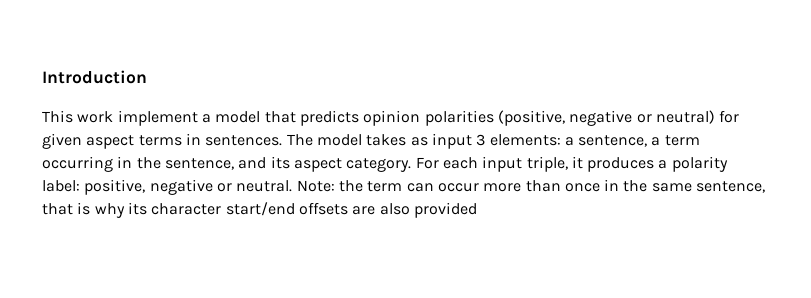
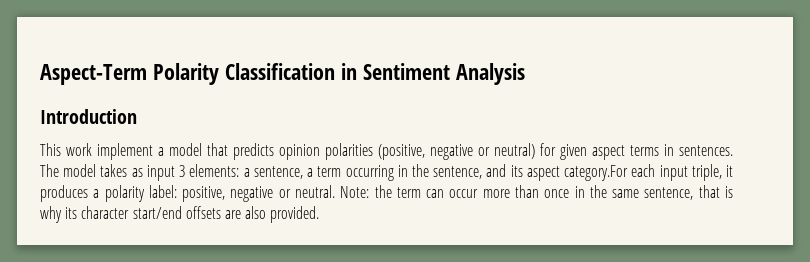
(42, 77) none -> [40,63,525,85] Aspect-Term Polarity Classification in Sentiment Analysis //
[346,157,439,172] category. For -> [564,165,629,181] category.For
[413,202,477,218] provided -> [270,206,320,223] provided.

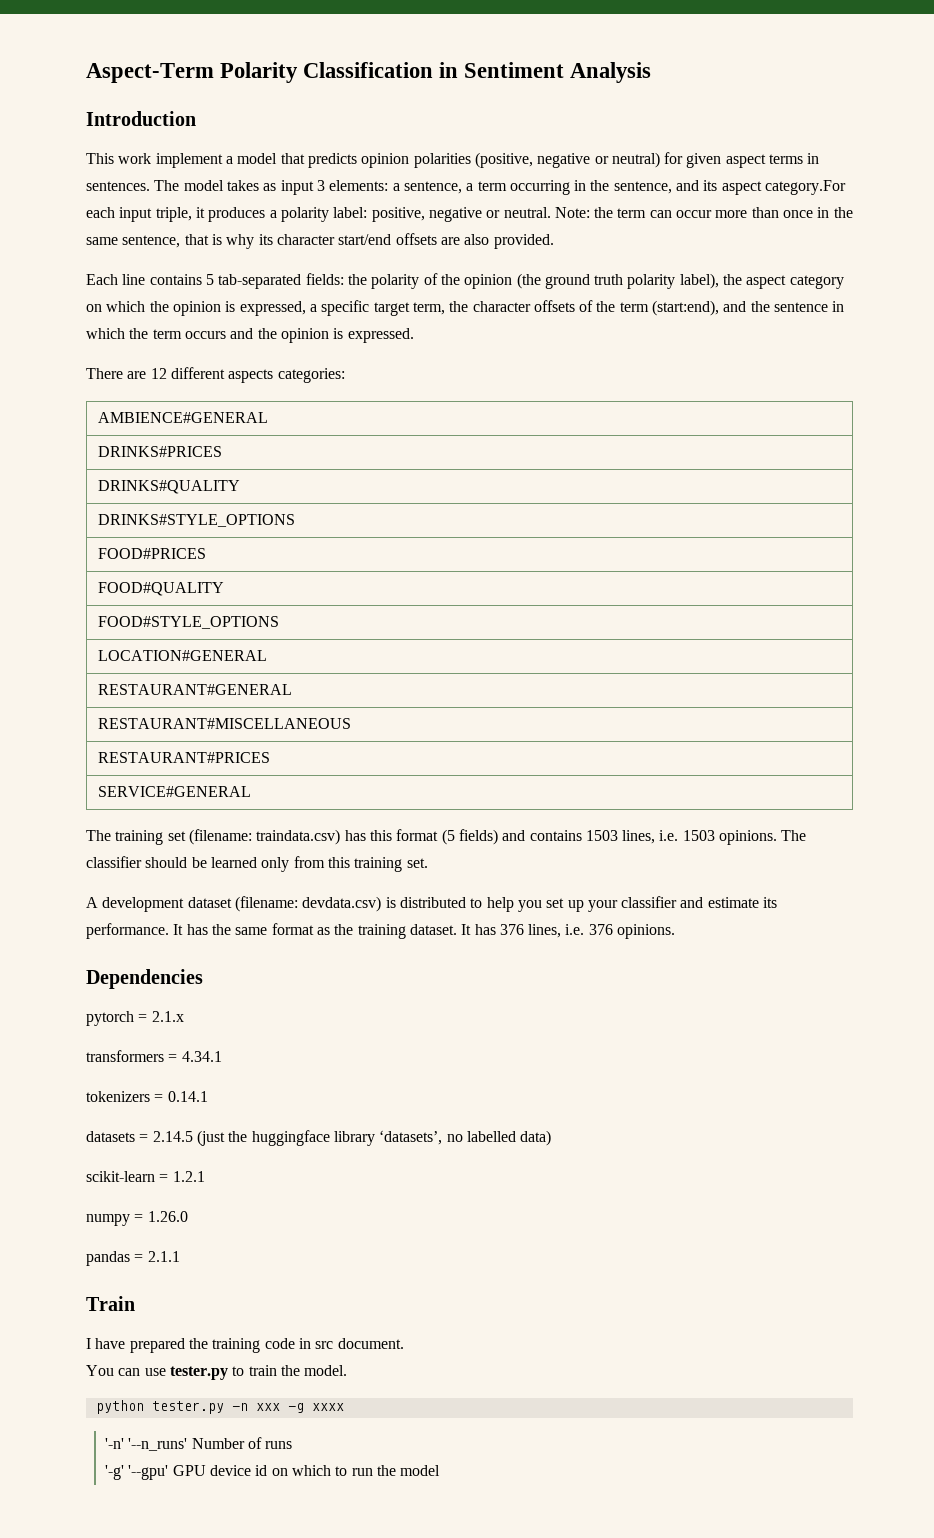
(320, 214) none -> [86,273,844,289] [86,300,845,316] [86,328,414,343] [86,367,345,383] [97,412,268,423] [97,446,222,457] [97,480,240,494] [97,514,295,527] [97,548,206,559] [97,582,224,596] [97,616,279,629] [97,650,267,661] [97,684,292,695] [97,718,351,729] [97,752,270,763] [97,786,251,797] [86,829,807,845] [86,856,428,872] [86,896,778,912] [86,923,676,939] [86,969,203,989] [86,1011,184,1026] [86,1050,222,1062] [86,1091,208,1102] [86,1130,552,1146] [86,1171,205,1182] [86,1211,188,1226] [86,1251,180,1266] [86,1296,135,1311] [86,1338,404,1353] [86,1365,348,1380] [95,1400,344,1414] [104,1437,293,1451] [104,1465,441,1480] // Each line contains 5 tab-separated fields: the polarity of the opinion (the ground truth polarity label), the aspect category on which the opinion is expressed, a specific target term, the character offsets of the term (start:end), and the sentence in which the term occurs and the opinion is expressed. // There are 12 different aspects categories: // AMBIENCE#GENERAL // DRINKS#PRICES // DRINKS#QUALITY // DRINKS#STYLE_OPTIONS // FOOD#PRICES // FOOD#QUALITY // FOOD#STYLE_OPTIONS // LOCATION#GENERAL // RESTAURANT#GENERAL // RESTAURANT#MISCELLANEOUS // RESTAURANT#PRICES // SERVICE#GENERAL // The training set (filename: traindata.csv) has this format (5 fields) and contains 1503 lines, i.e. 1503 opinions. The classifier should be learned only from this training set. // A development dataset (filename: devdata.csv) is distributed to help you set up your classifier and estimate its performance. It has the same format as the training dataset. It has 376 lines, i.e. 376 opinions. // Dependencies // pytorch = 2.1.x // transformers = 4.34.1 // tokenizers = 0.14.1 // datasets = 2.14.5 (just the huggingface library ‘datasets’, no labelled data) // scikit-learn = 1.2.1 // numpy = 1.26.0 // pandas = 2.1.1 // Train // I have prepared the training code in src document. // You can use tester.py to train the model. // python tester.py -n xxx -g xxxx // '-n' '--n_runs' Number of runs // '-g' '--gpu' GPU device id on which to run the model

